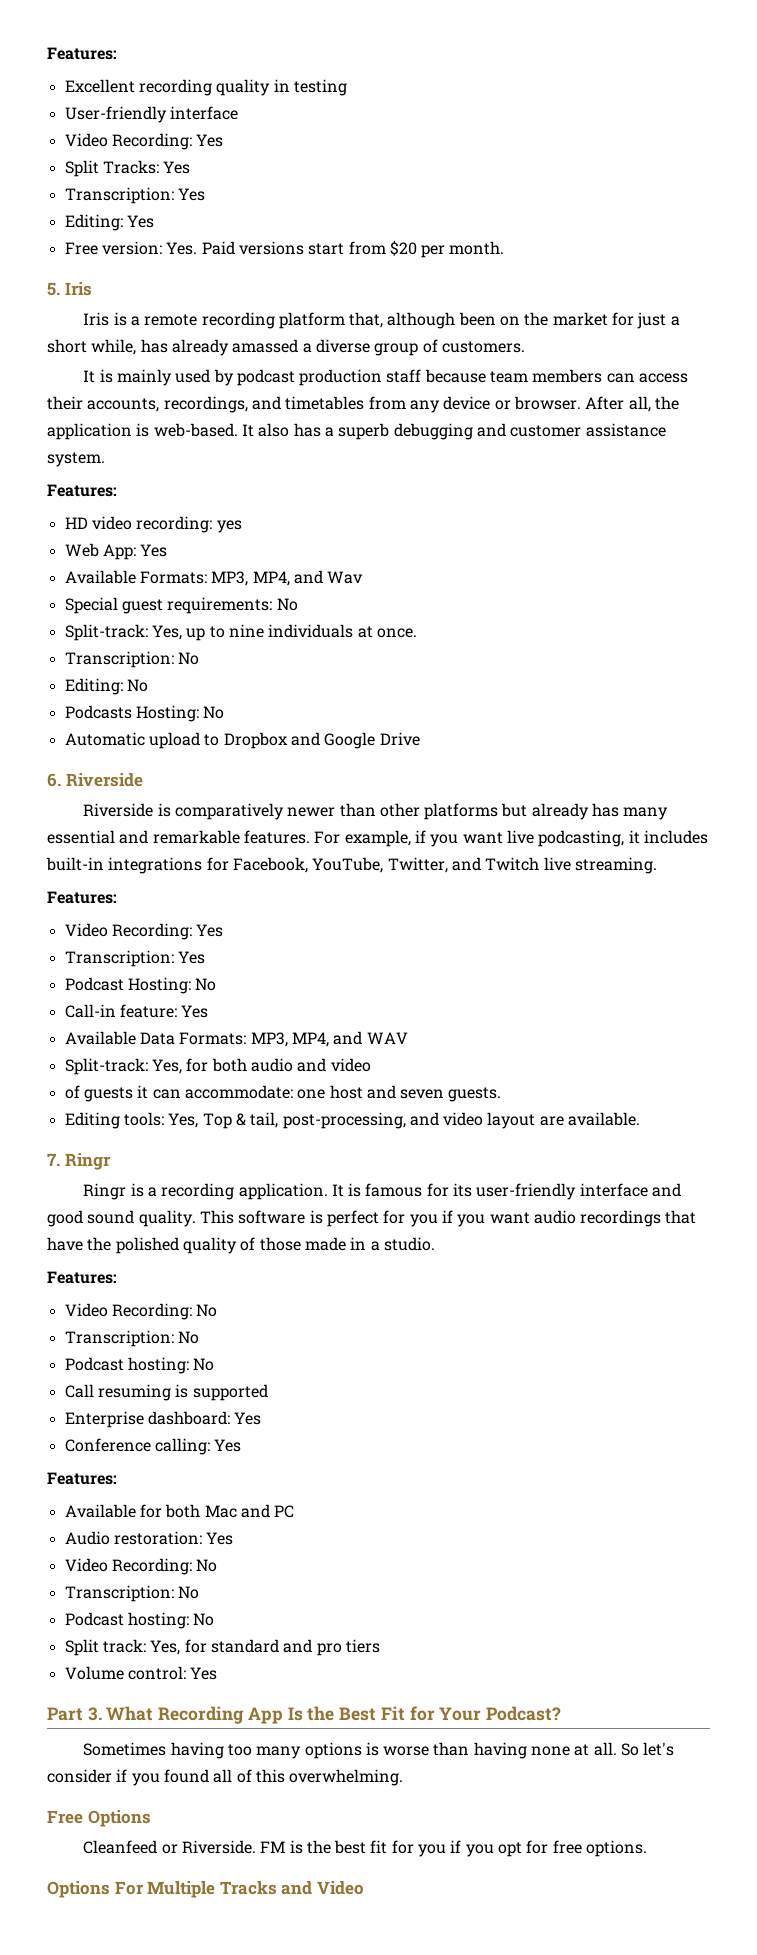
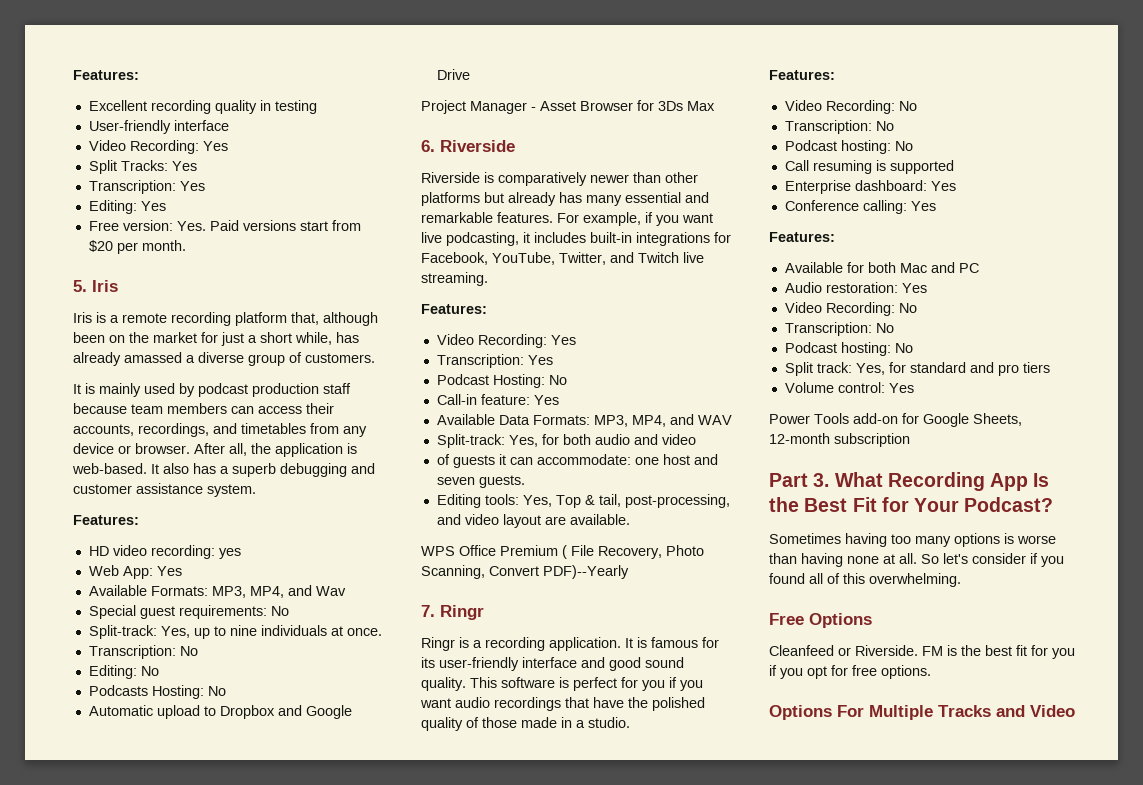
(420, 739) none -> [421,100,715,114] // Project Manager - Asset Browser for 3Ds Max
(641, 1119) none -> [421,545,704,559] [421,565,629,579] // WPS Office Premium ( File Recovery, Photo Scanning, Convert PDF)--Yearly
(218, 1673) none -> [769,413,1022,427] [769,433,910,447] // Power Tools add-on for Google Sheets, 12-month subscription

